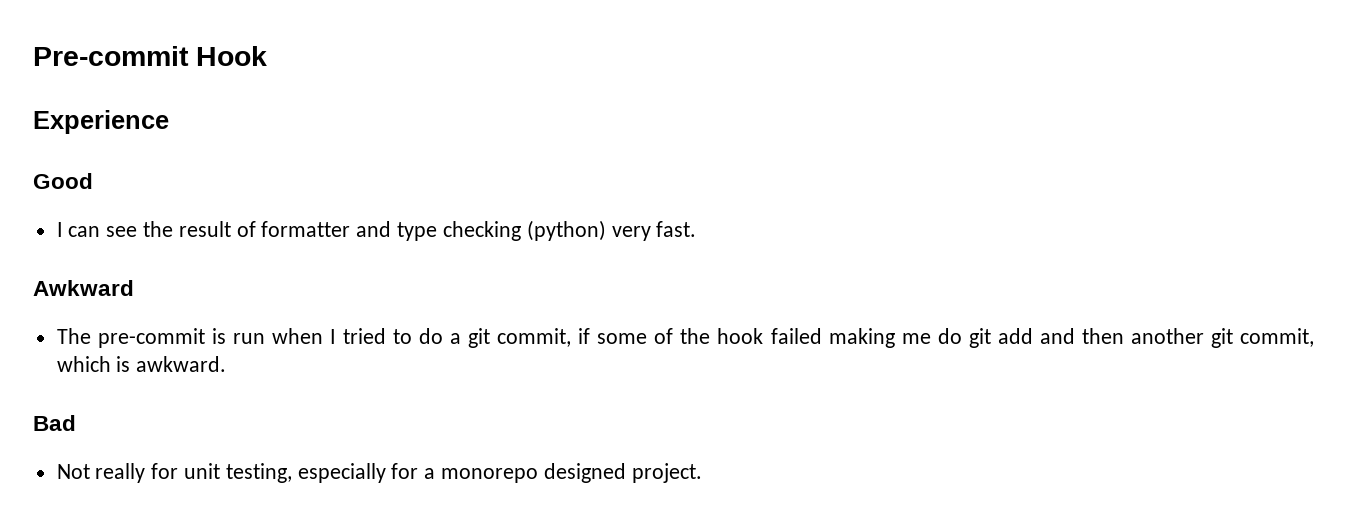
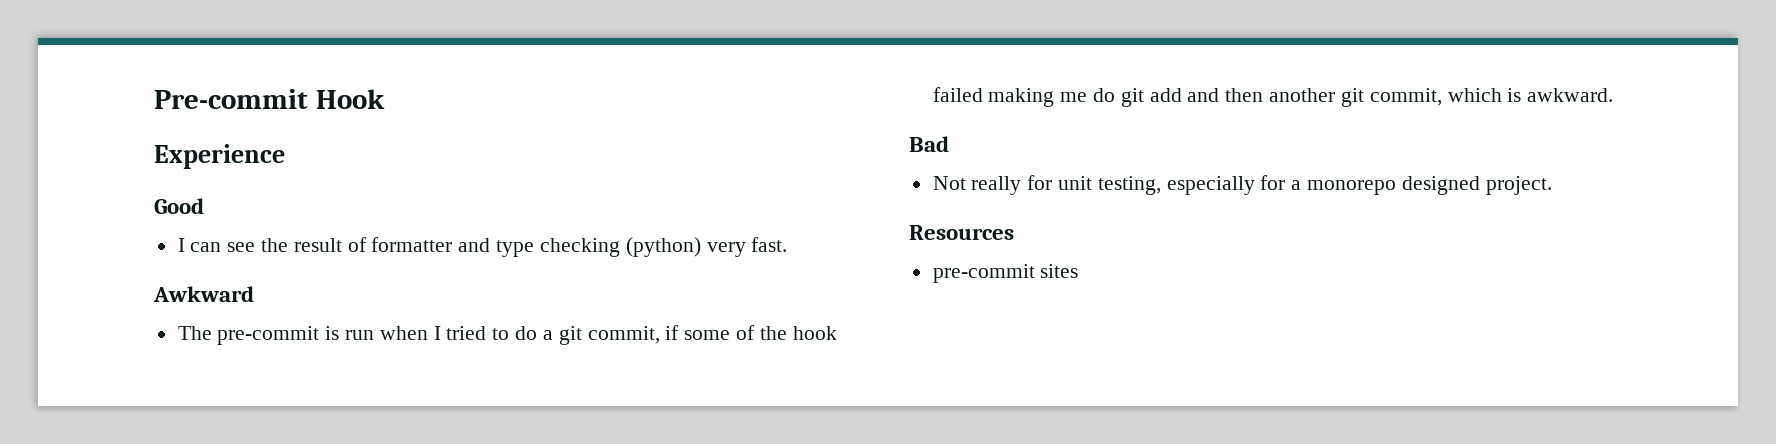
(702, 473) none -> [909,225,1014,240] [932,264,1079,283] // Resources // pre-commit sites

